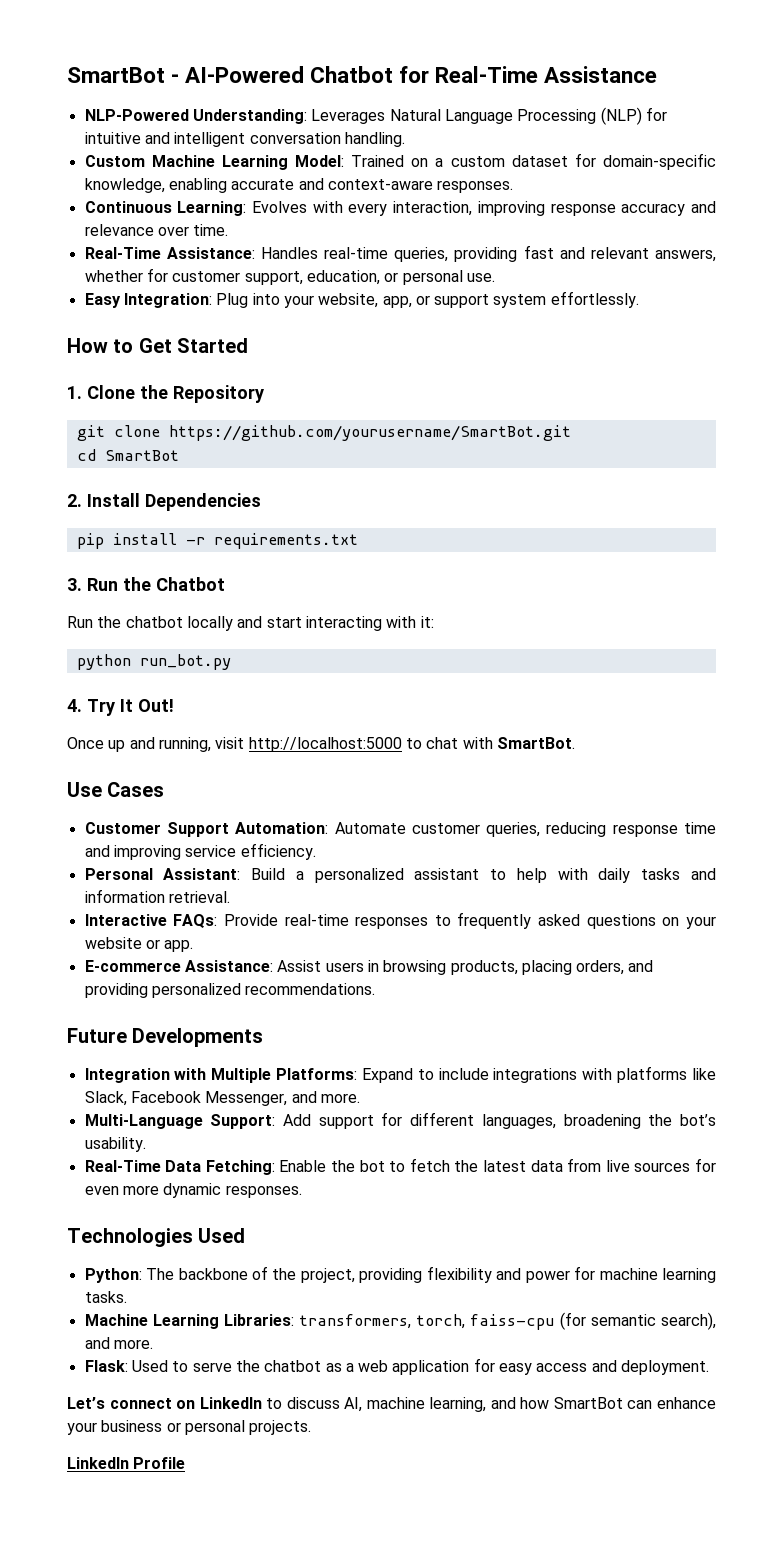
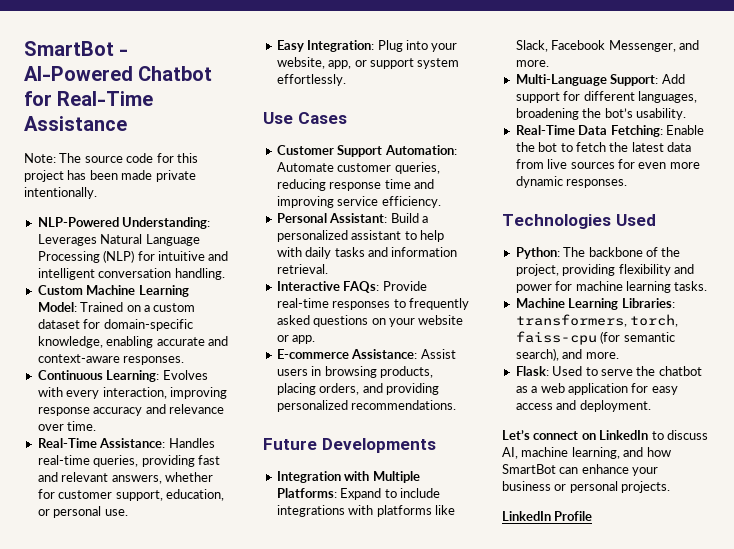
(658, 74) none -> [24,153,198,163] [24,170,196,182] [24,187,97,199] // Note: The source code for this project has been made private intentionally.
[67,338,249,353] [67,385,264,403] [76,425,571,441] [76,449,179,461] [67,493,261,511] [76,533,358,549] [67,577,225,591] [67,616,434,631] [76,654,231,670] [67,699,174,716] [67,737,575,752] // How to Get Started // 1. Clone the Repository // git clone https://github.com/yourusername/SmartBot.git // cd SmartBot // 2. Install Dependencies // pip install -r requirements.txt // 3. Run the Chatbot // Run the chatbot locally and start interacting with it: // python run_bot.py // 4. Try It Out! // Once up and running, visit http://localhost:5000 to chat with SmartBot. -> (346, 80) none

